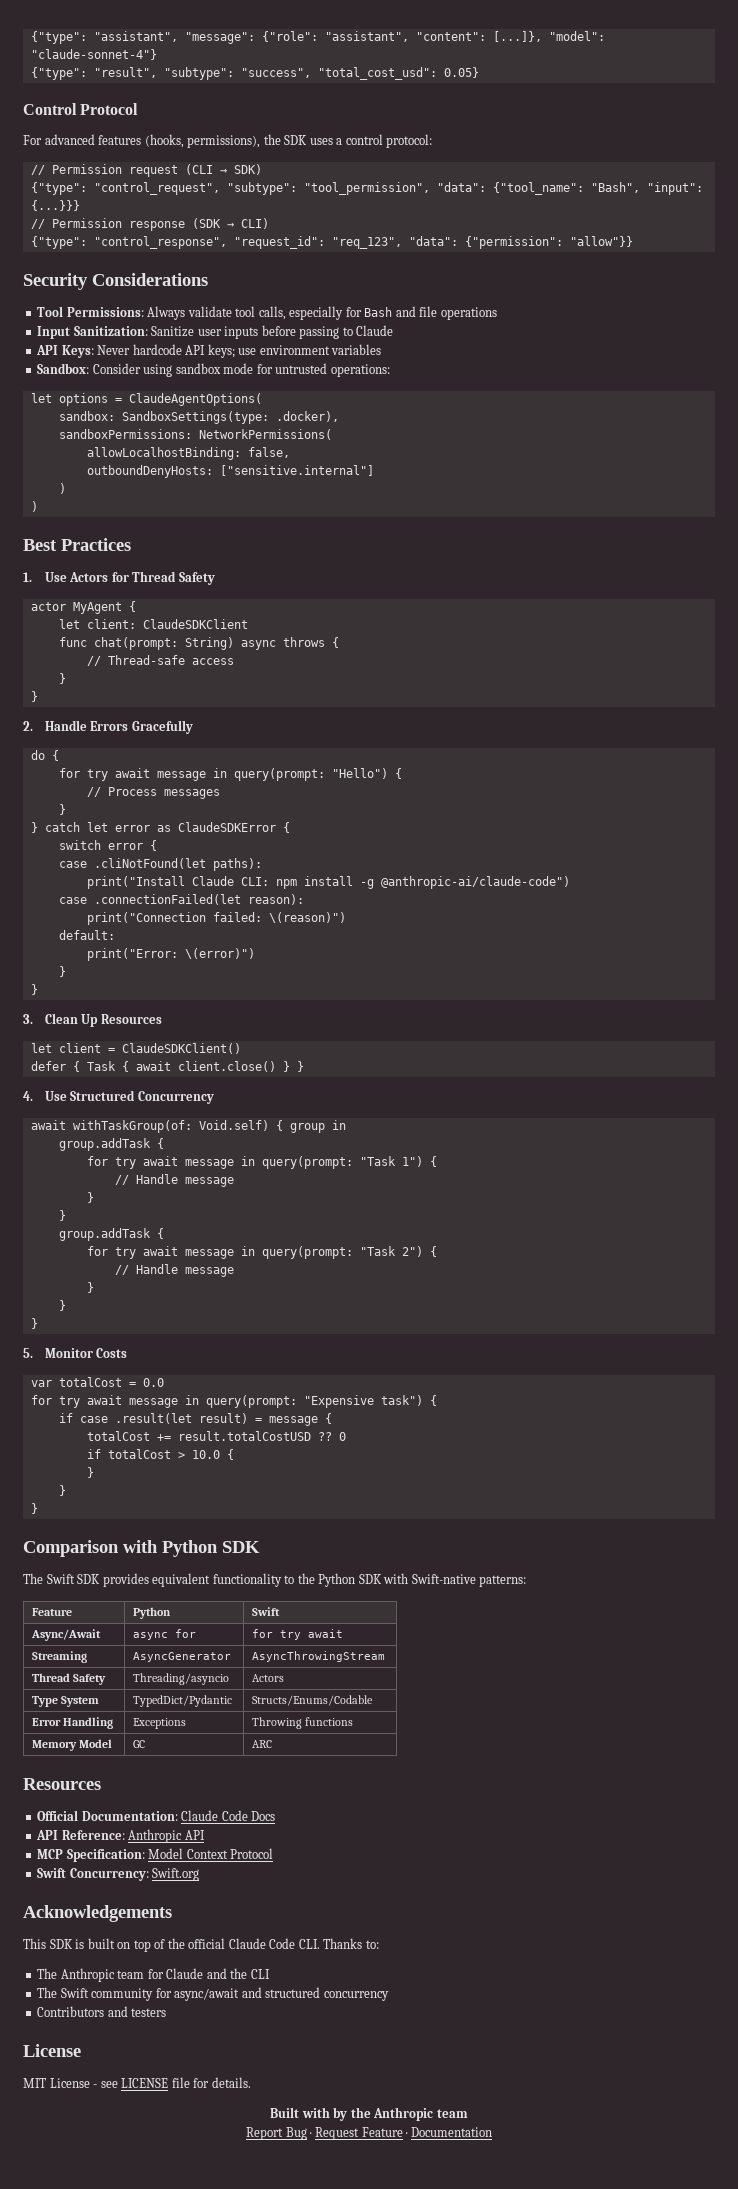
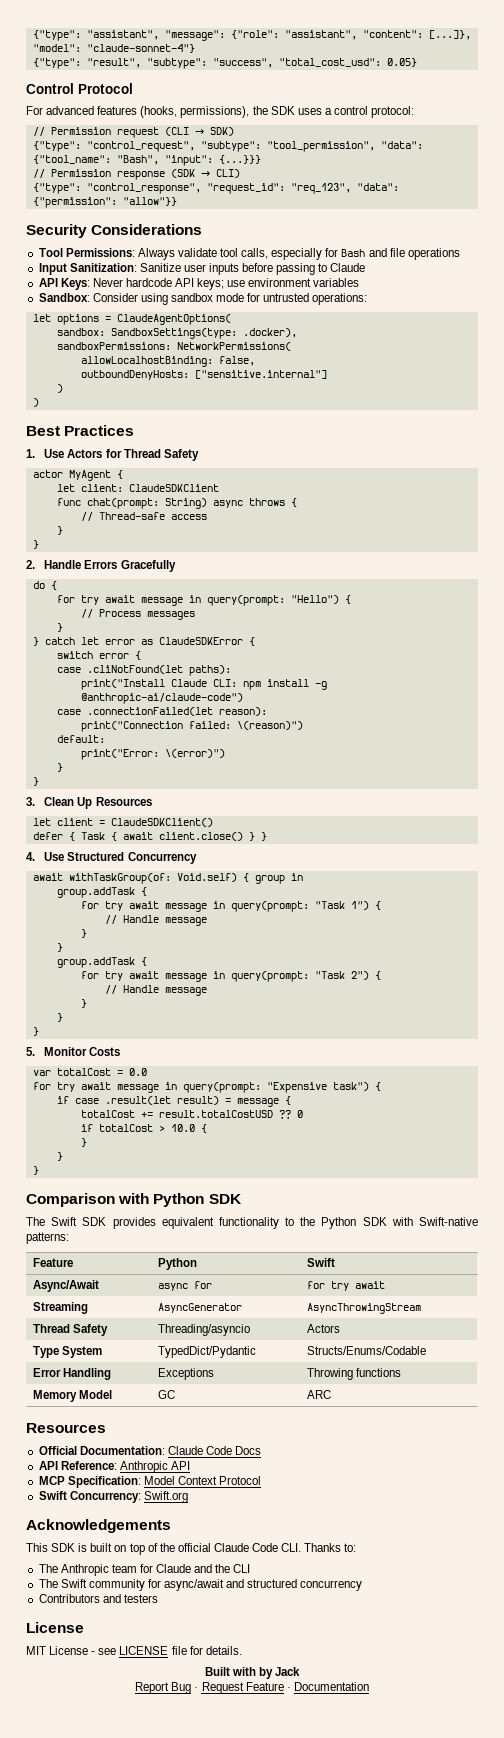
[350,2107,468,2121] the Anthropic team -> [275,1667,301,1676] Jack

